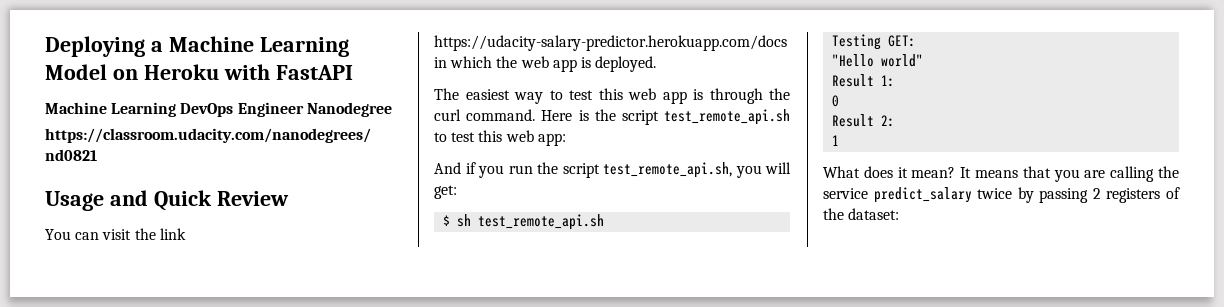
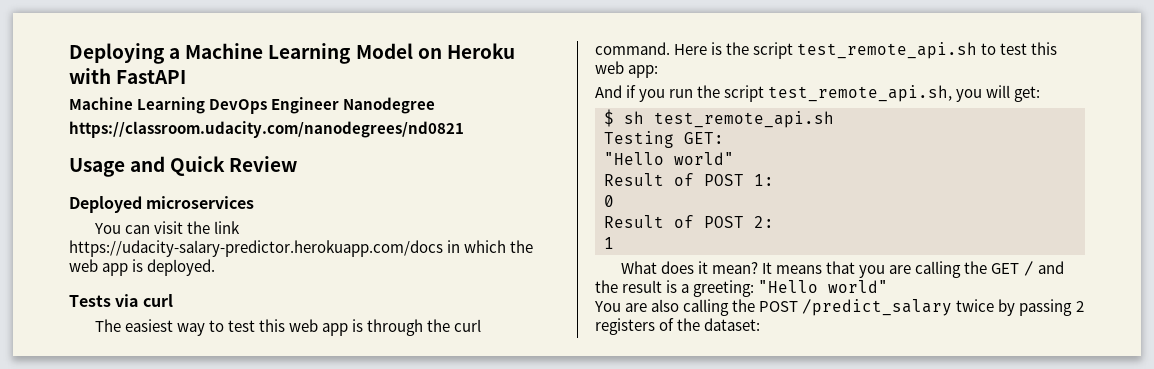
(289, 198) none -> [69,196,255,213] // Deployed microservices
(657, 64) none -> [69,294,173,307] // Tests via curl
(875, 80) none -> [674,173,744,186] of POST
(875, 120) none -> [674,215,744,228] of POST
[823,187,972,203] service predict_salary -> [991,261,1064,276] [595,280,889,297] [594,299,953,316] GET / and the result is a greeting: "Hello world" // You are also calling the POST /predict_salary

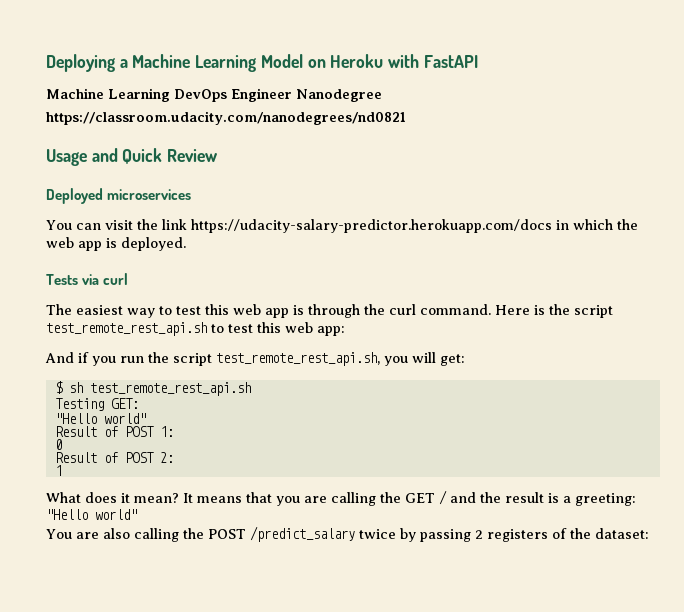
[797,42,978,59] test_remote_api.sh -> [46,322,207,336] test_remote_rest_api.sh
[768,85,953,102] test_remote_api.sh, -> [216,352,380,366] test_remote_rest_api.sh,
[654,111,834,128] test_remote_api.sh -> [89,382,251,396] test_remote_rest_api.sh

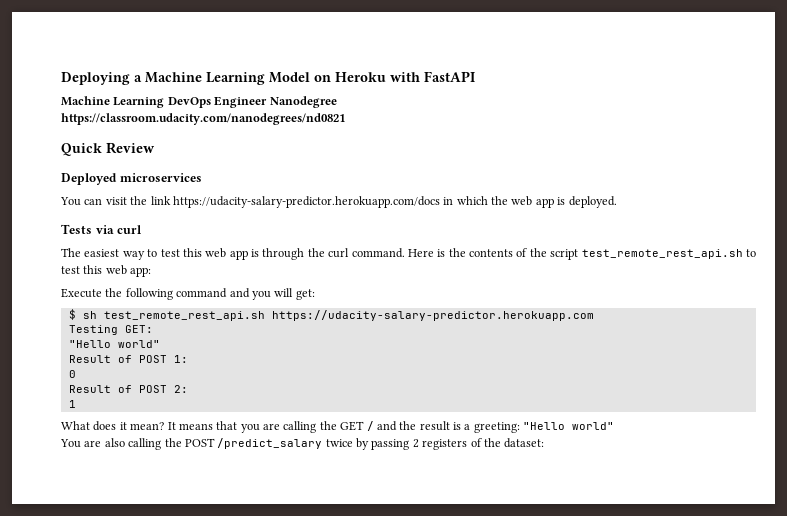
[46,148,118,166] Usage and -> (345, 119) none
(570, 309) none -> [469,248,547,257] contents of the
[45,352,380,366] And if you run the script test_remote_rest_api.sh, -> [61,288,250,300] Execute the following command and
(251, 389) none -> [271,310,594,321] https://udacity-salary-predictor.herokuapp.com

